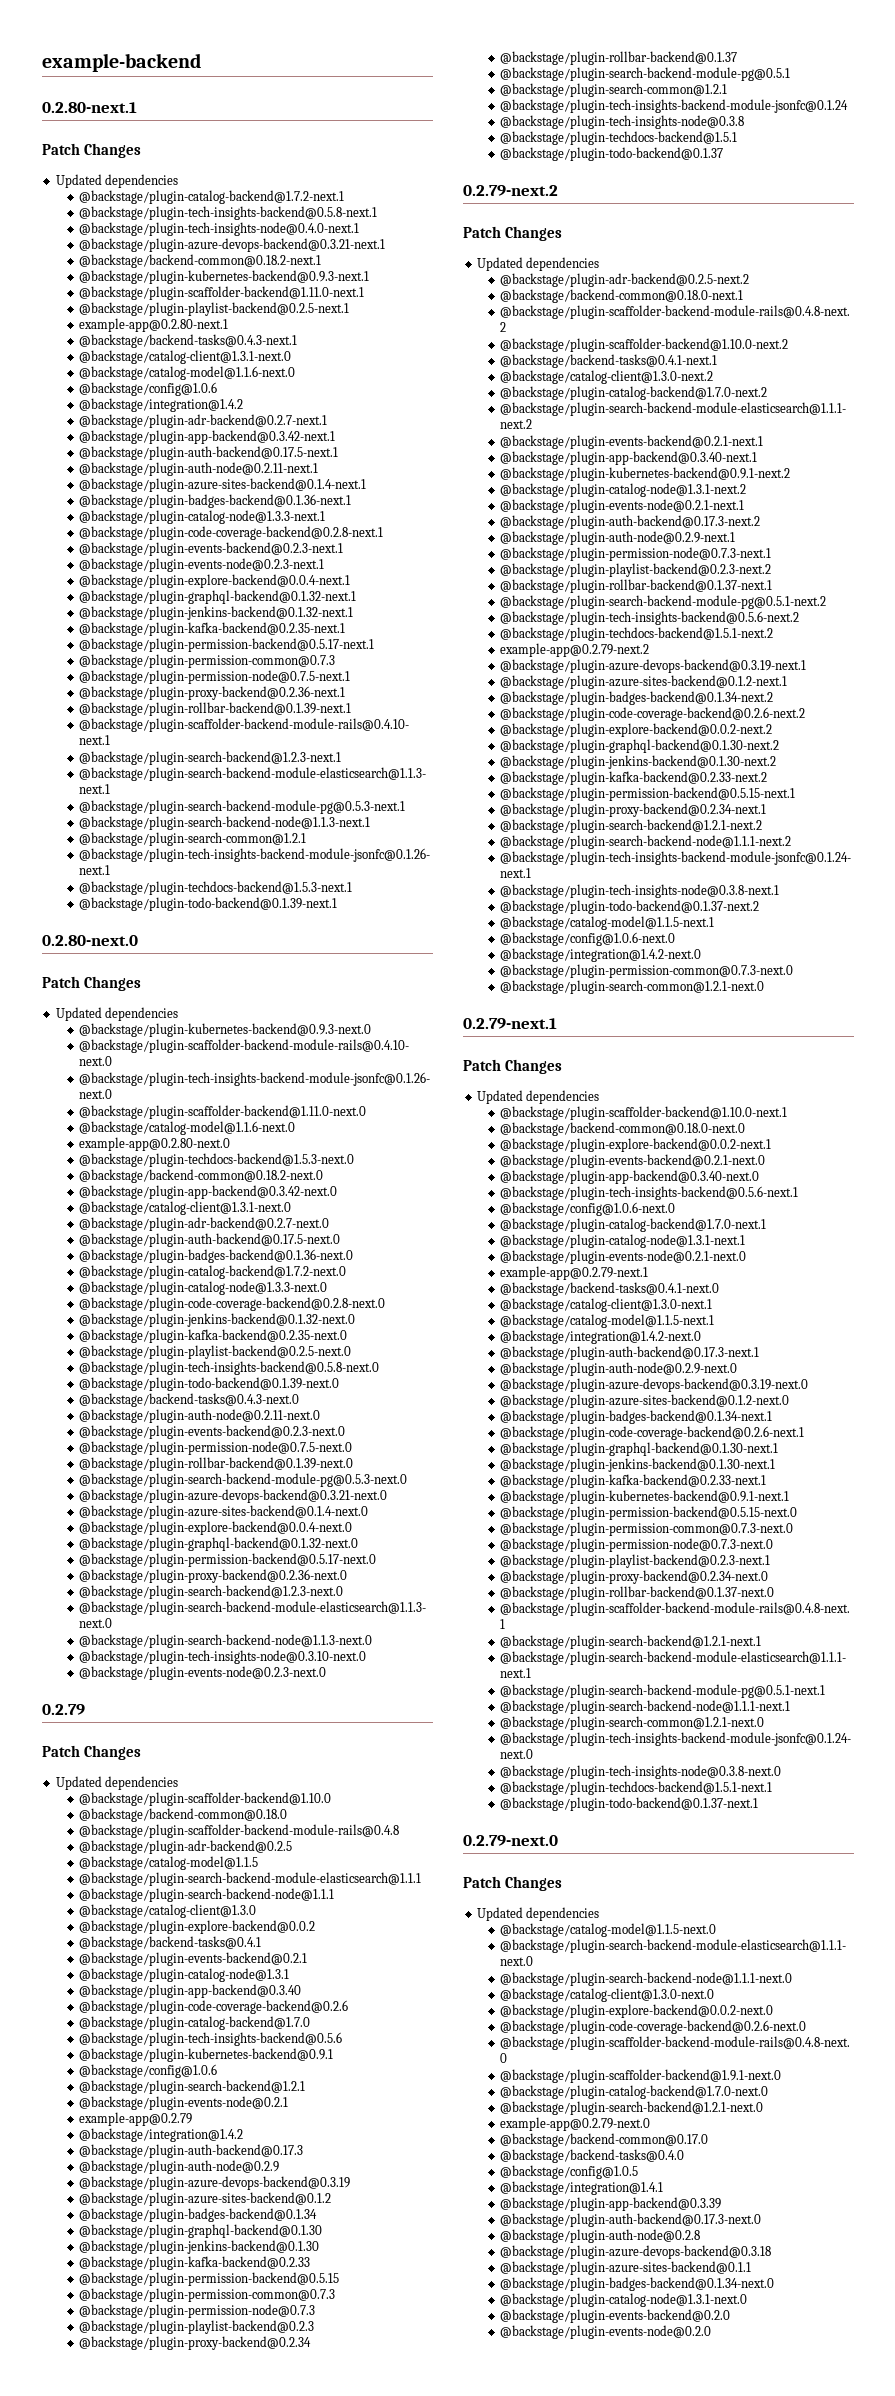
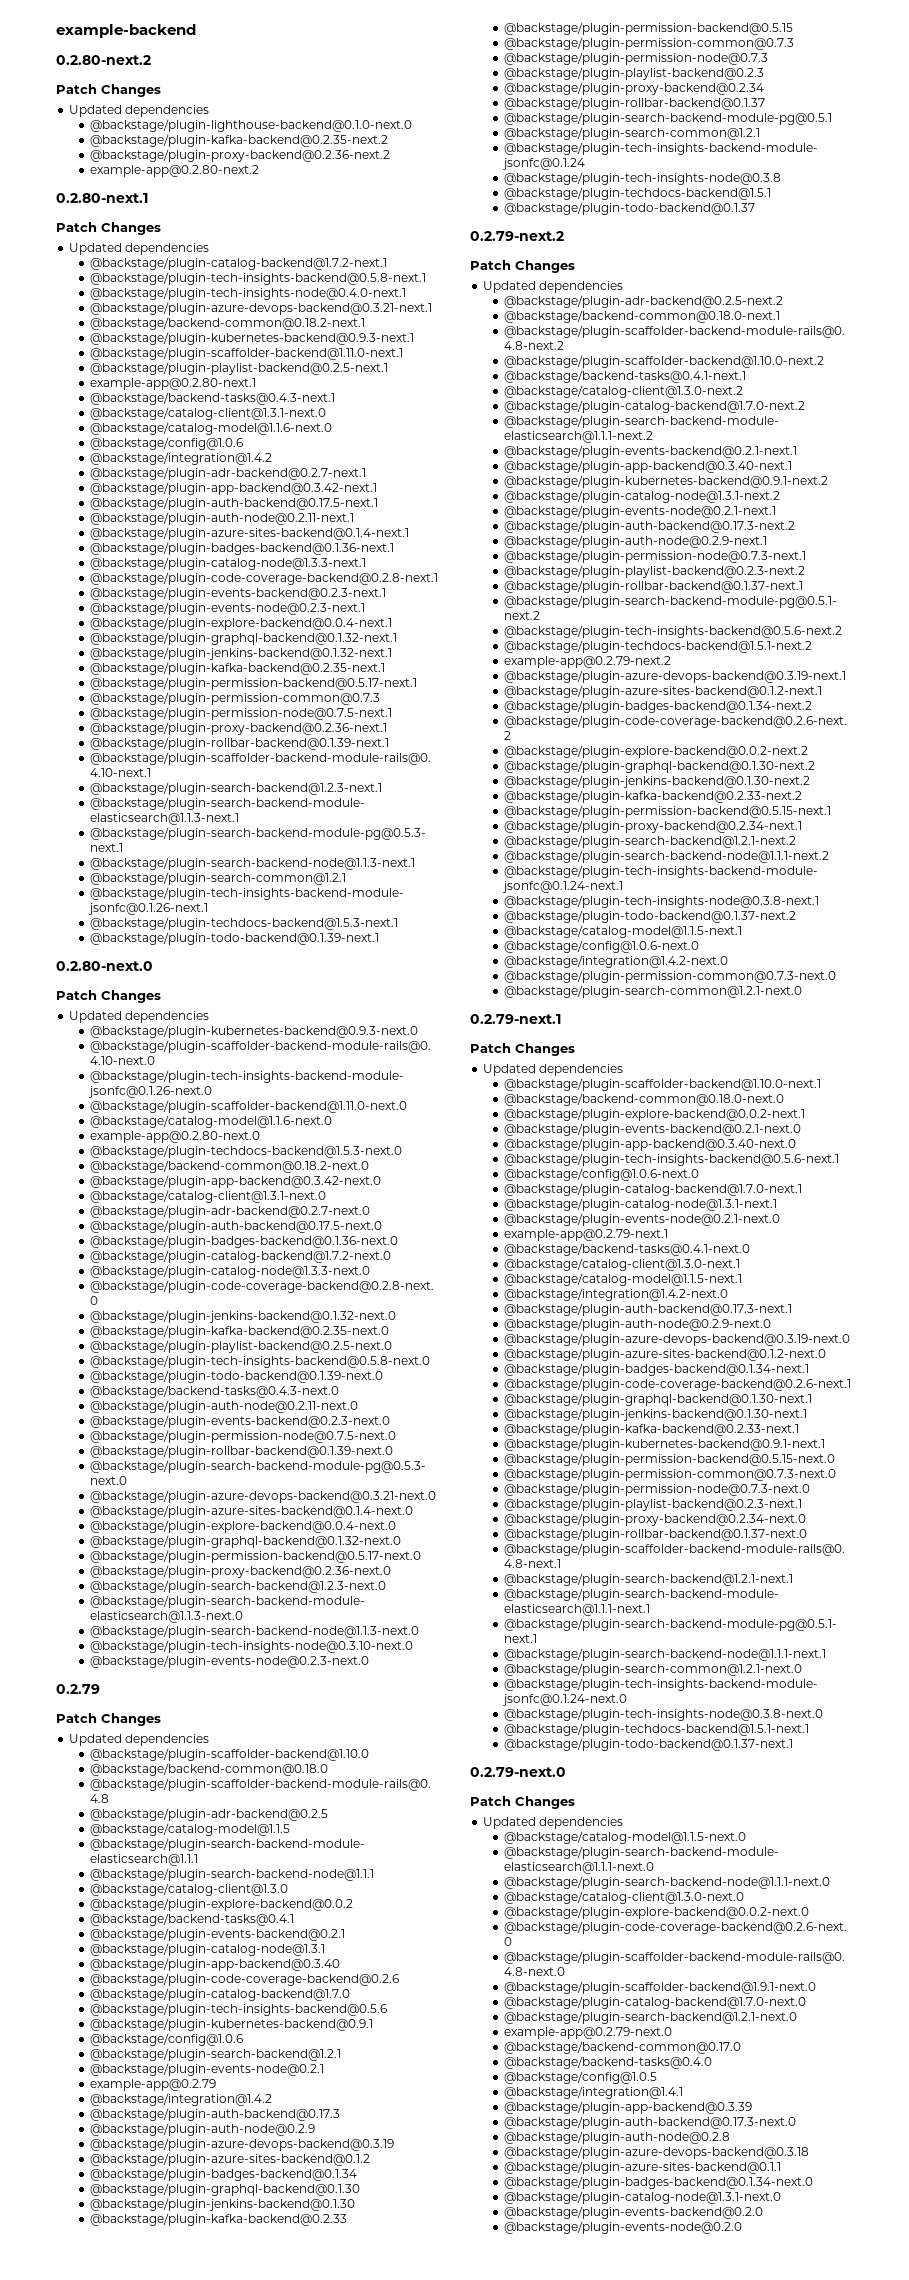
(201, 62) none -> [56,55,151,65] [56,84,161,97] [69,105,210,117] [89,119,412,132] [89,134,388,147] [89,149,390,162] [89,165,259,177] // 0.2.80-next.2 // Patch Changes // Updated dependencies // @backstage/plugin-lighthouse-backend@0.1.0-next.0 // @backstage/plugin-kafka-backend@0.2.35-next.2 // @backstage/plugin-proxy-backend@0.2.36-next.2 // example-app@0.2.80-next.2

